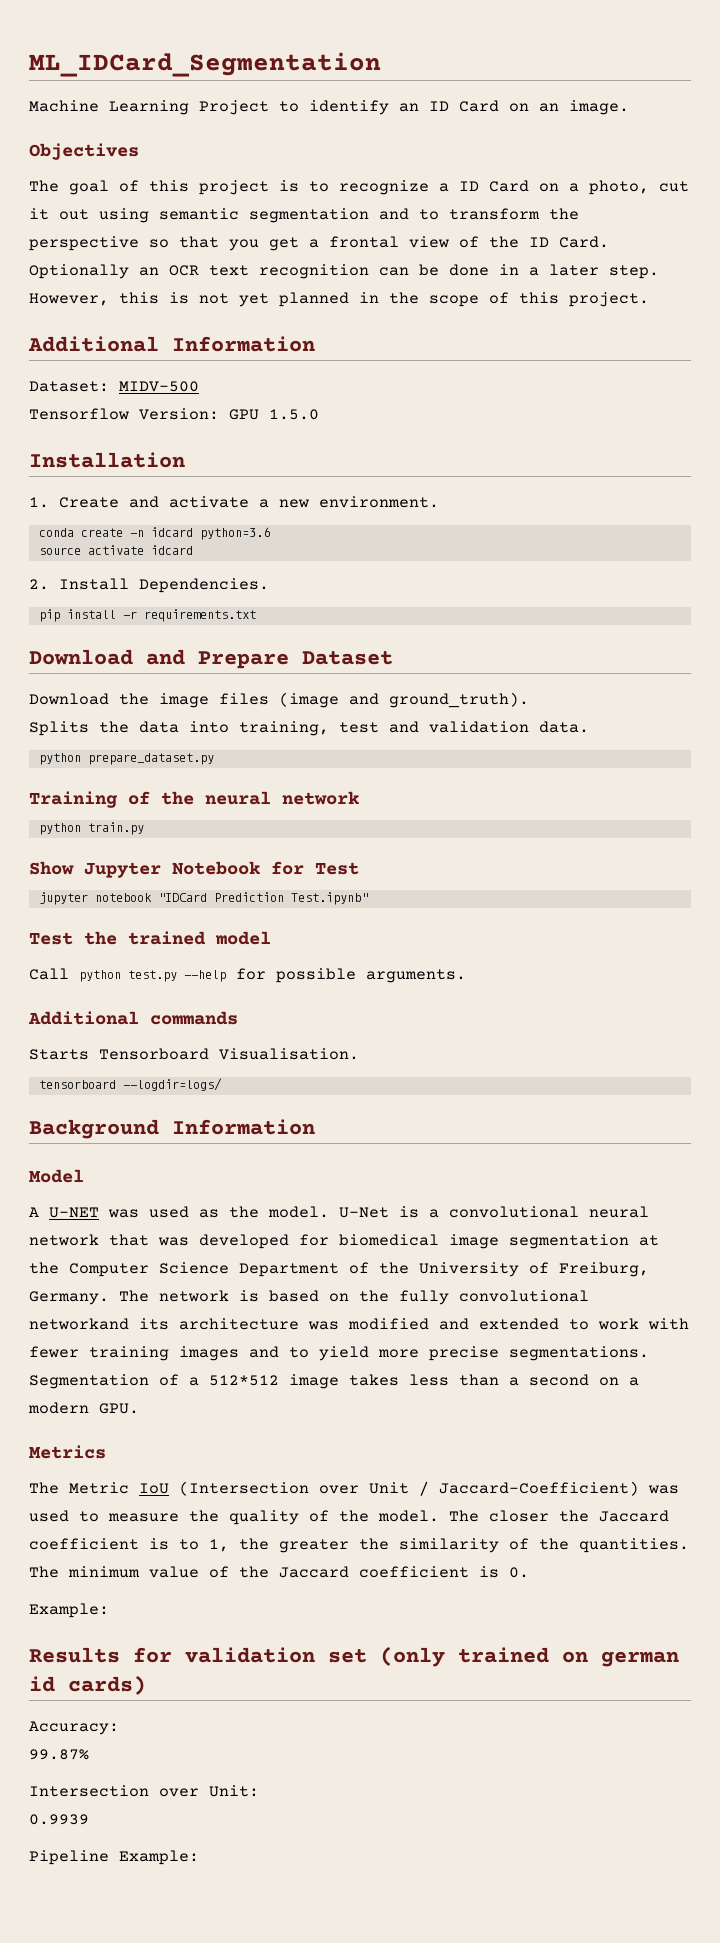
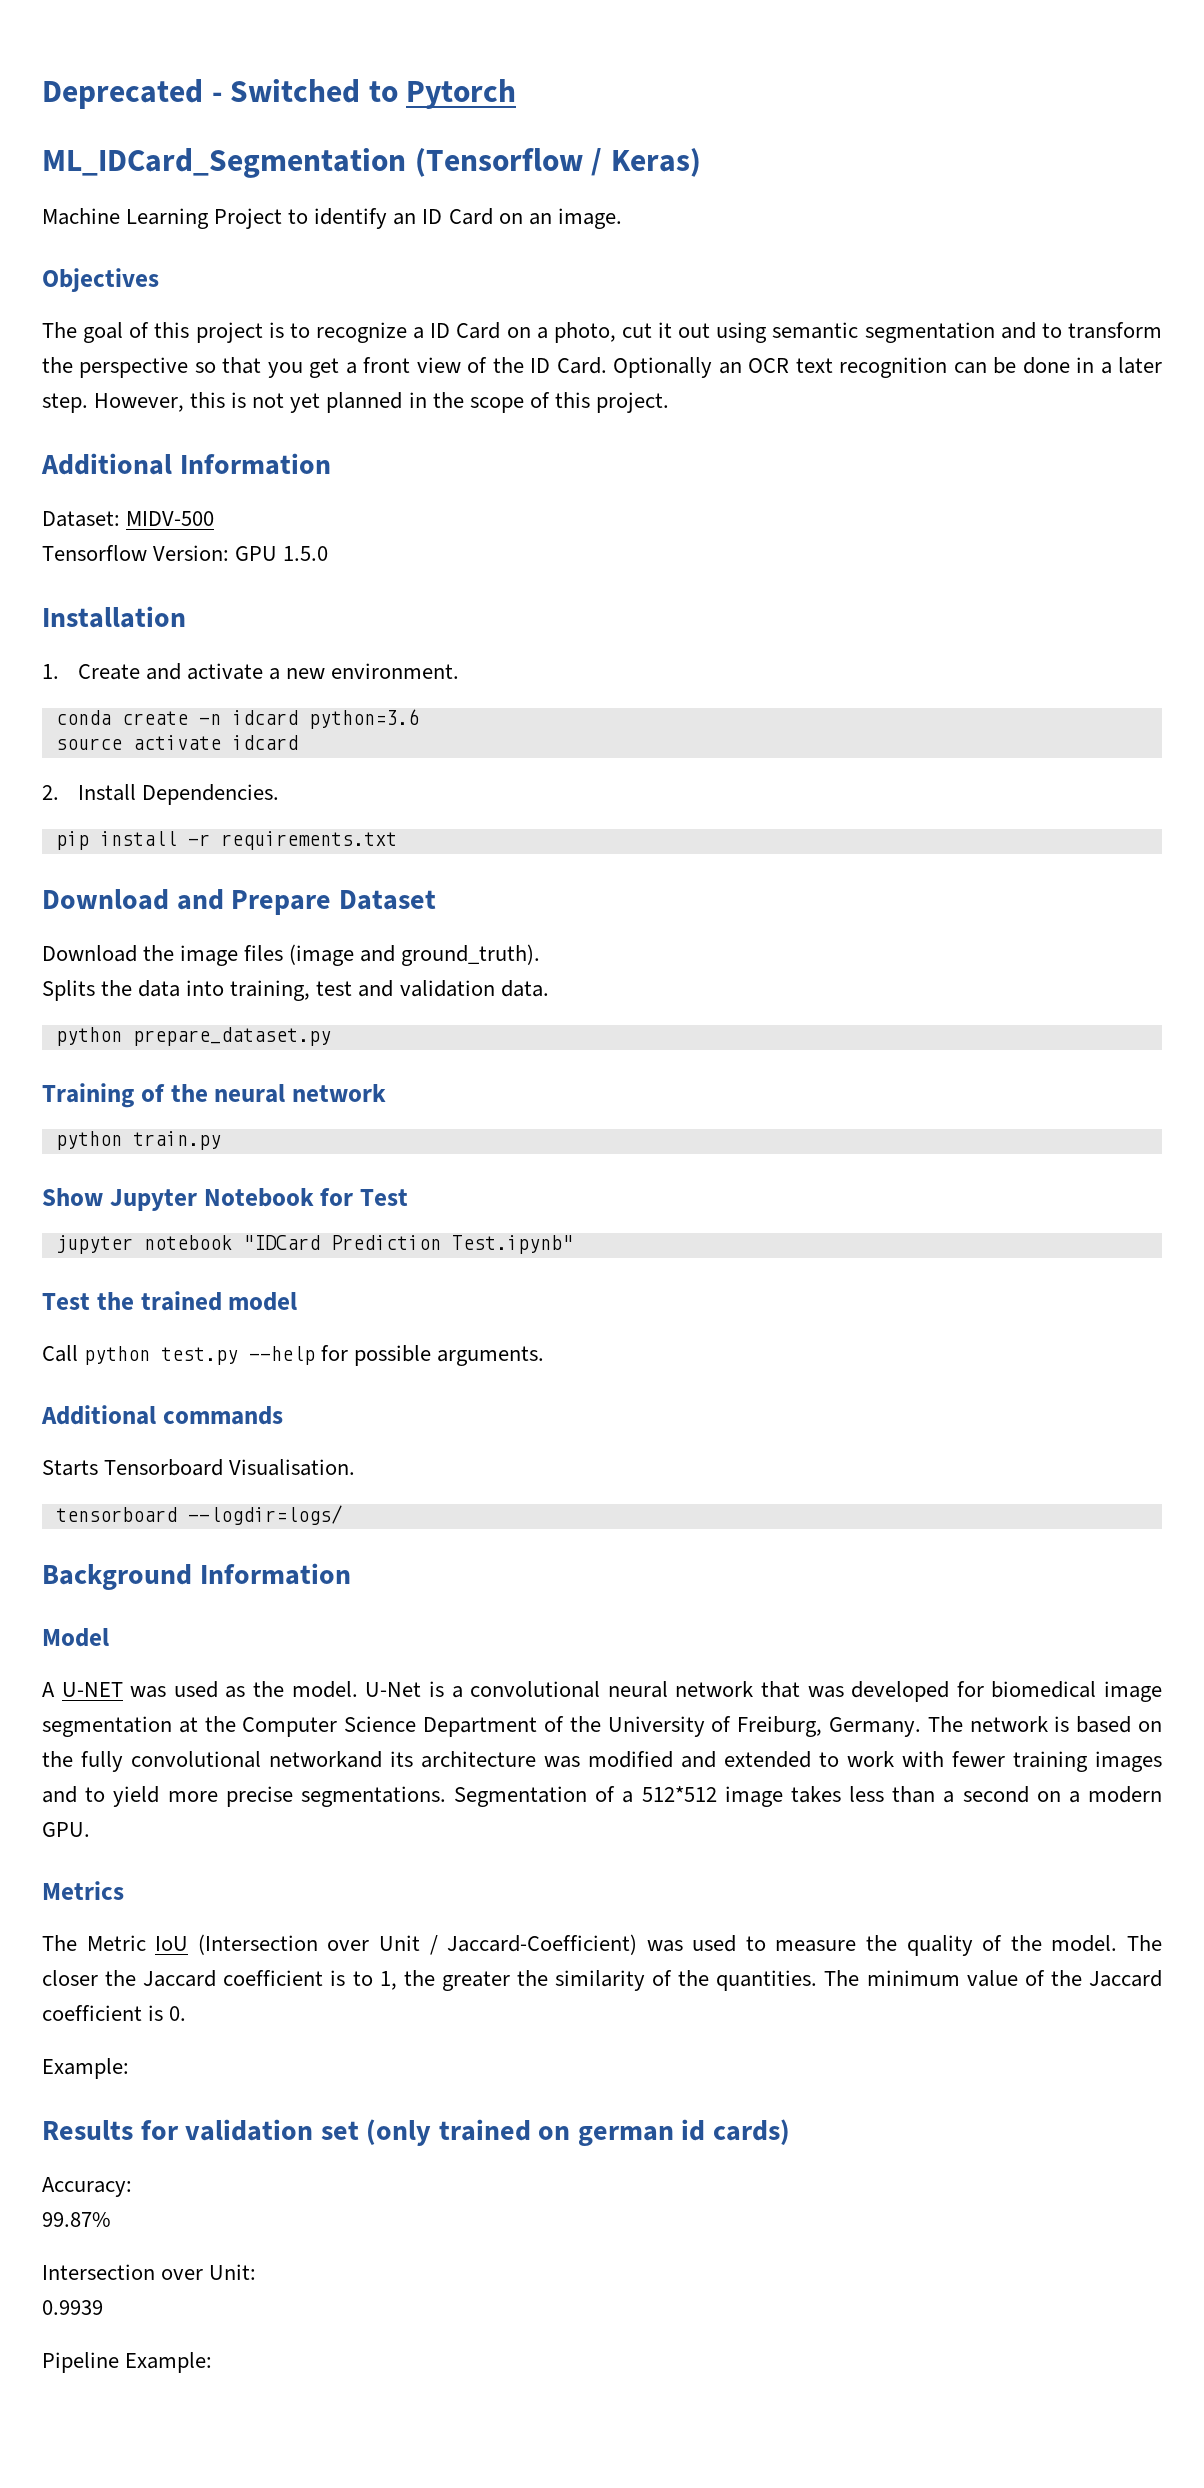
[29,52,381,77] ML_IDCard_Segmentation -> [42,79,517,109] [42,148,701,178] Deprecated - Switched to Pytorch // ML_IDCard_Segmentation (Tensorflow / Keras)
[329,236,399,248] frontal -> [363,357,411,373] front

